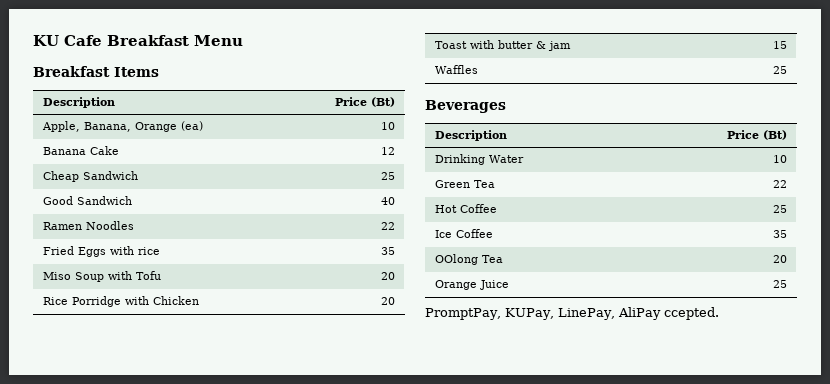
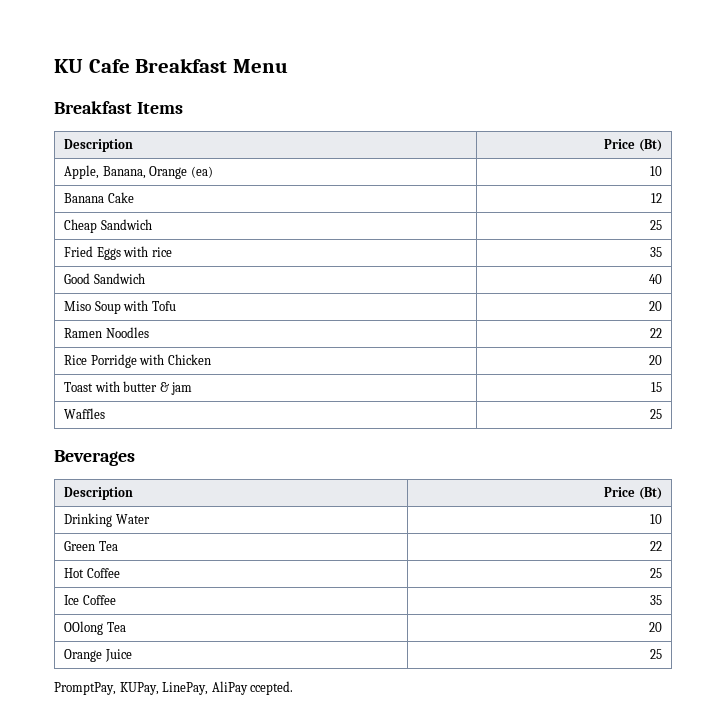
[42,196,132,205] [381,197,396,205] [42,221,134,230] [381,222,396,230] // Good Sandwich | 40 // Ramen Noodles | 22 -> (662, 225) none
(396, 251) none -> [64,273,145,284] [648,274,662,284] // Good Sandwich | 40
(396, 276) none -> [64,327,149,338] [649,328,662,338] // Ramen Noodles | 22

